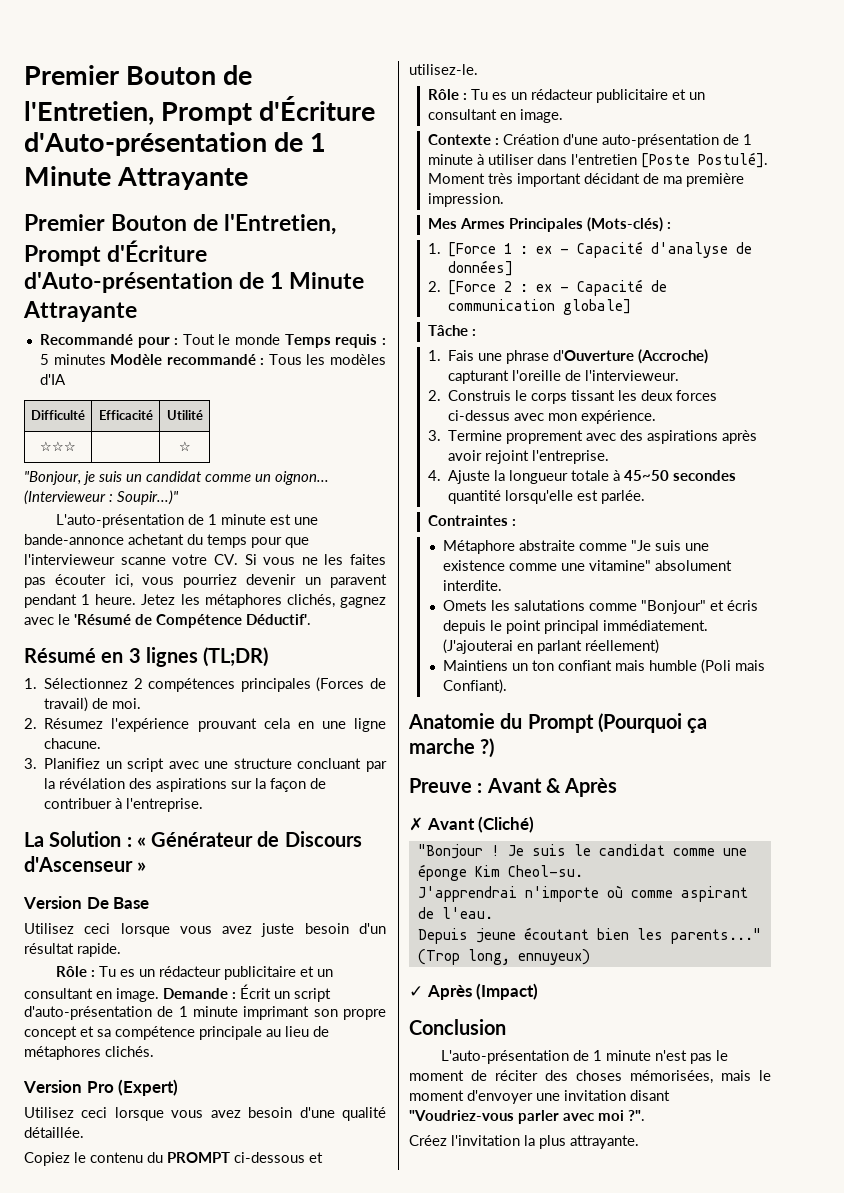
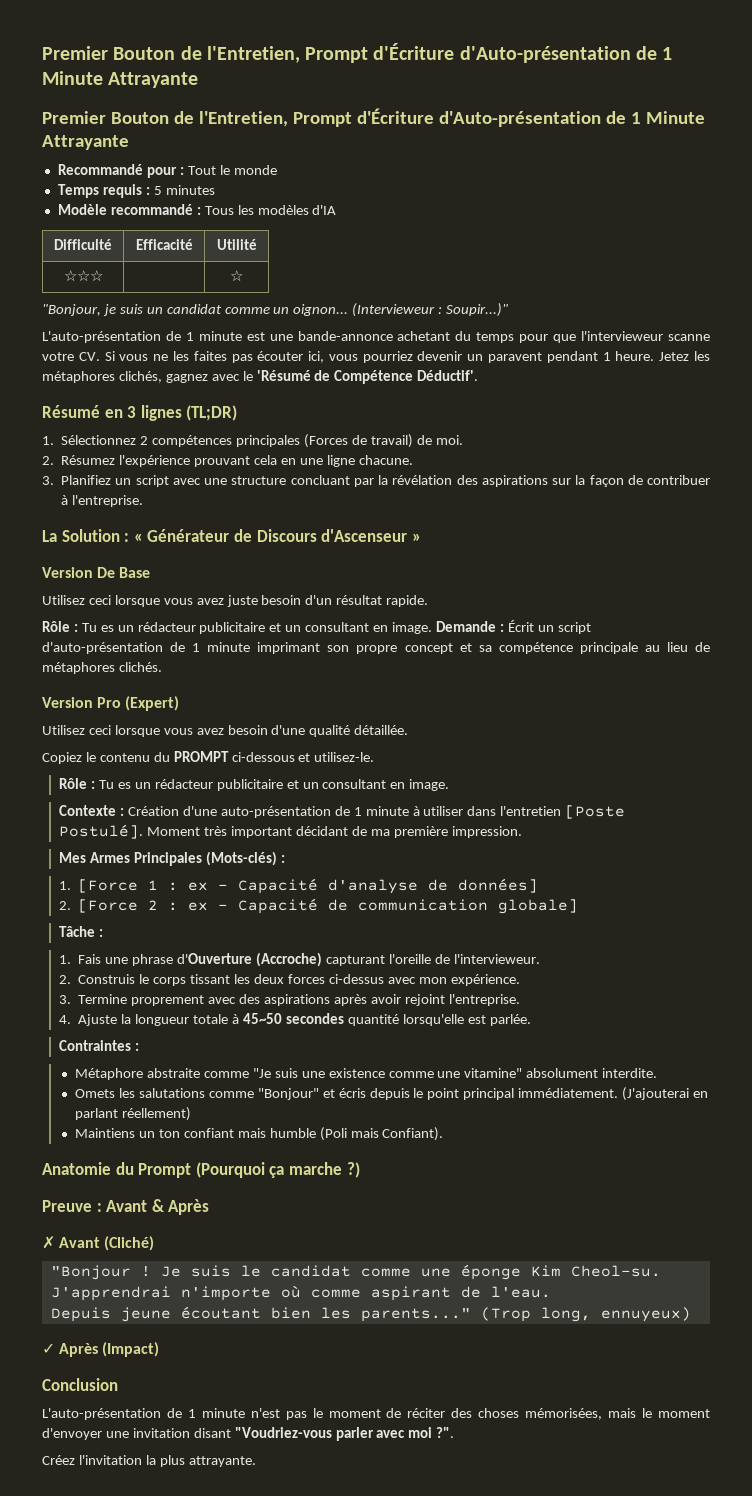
(281, 339) none -> (277, 170) //
(106, 359) none -> (215, 190) //

